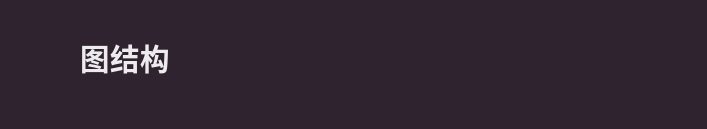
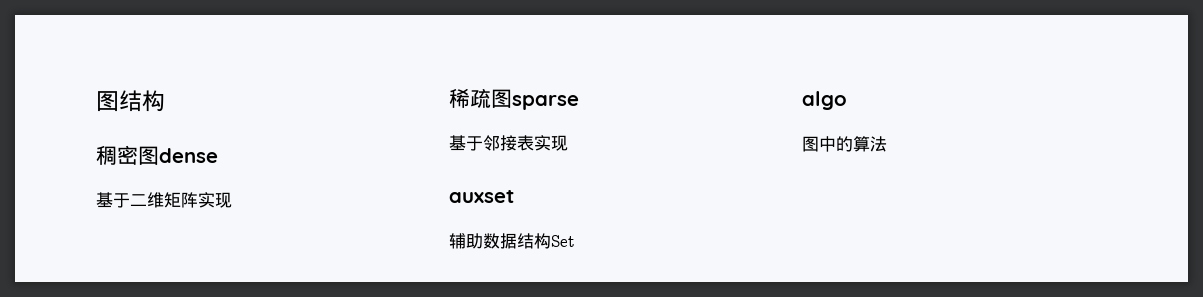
(170, 59) none -> [96,145,218,165] [96,192,232,208] [449,88,579,110] [449,135,568,151] [449,190,514,203] [449,233,575,249] [802,91,847,110] [802,136,887,152] // 稠密图dense // 基于二维矩阵实现 // 稀疏图sparse // 基于邻接表实现 // auxset // 辅助数据结构Set // algo // 图中的算法

